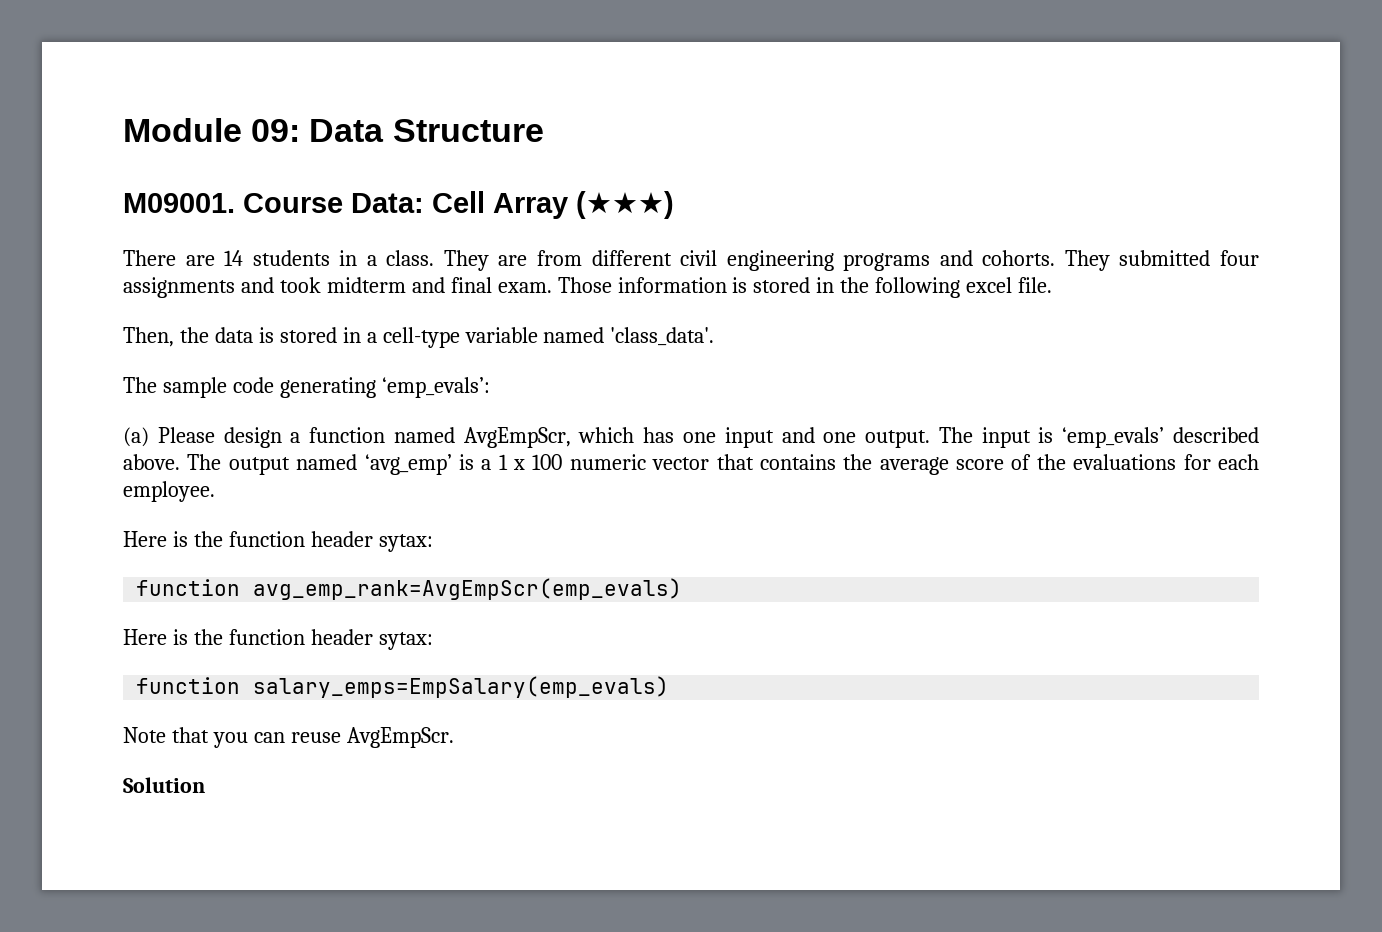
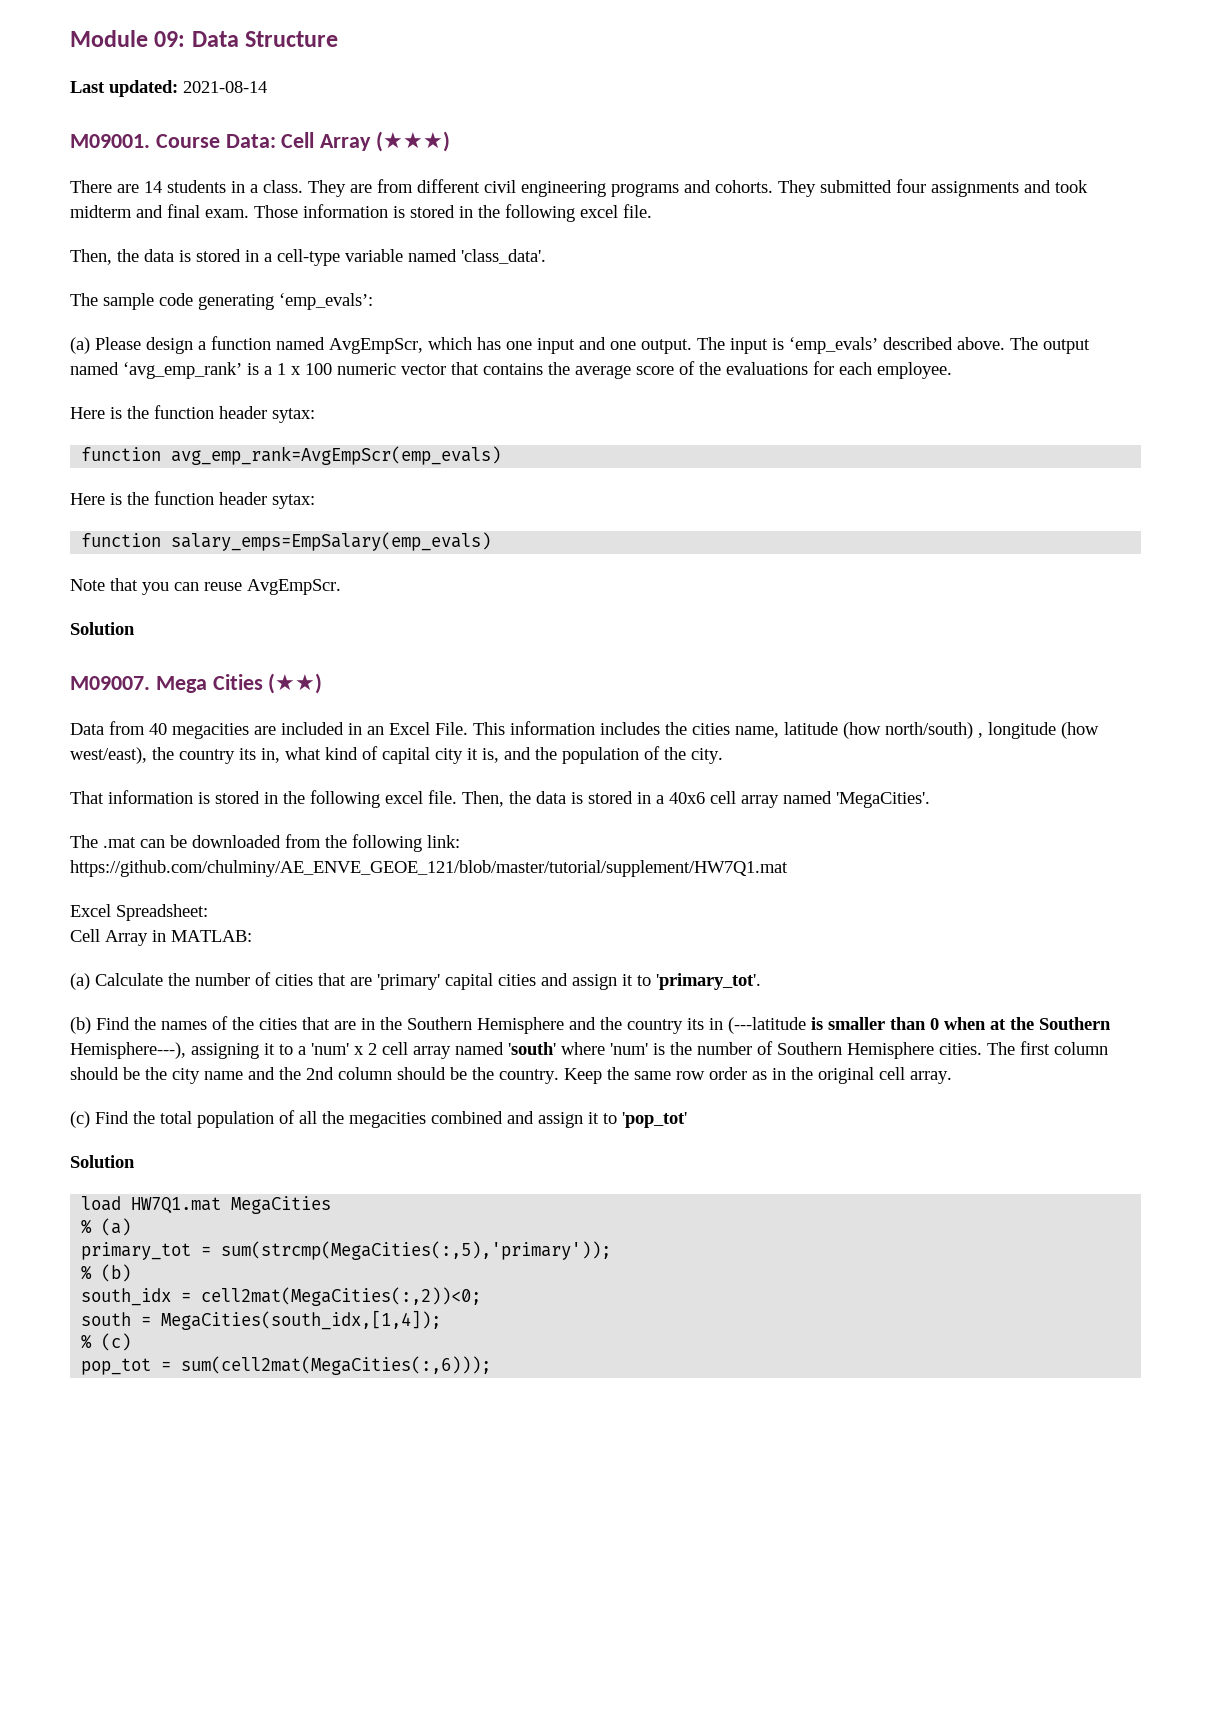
(544, 130) none -> [70,80,267,97] // Last updated: 2021-08-14
[364,454,452,475] ‘avg_emp’ -> [123,362,242,379] ‘avg_emp_rank’
(205, 785) none -> [70,673,323,694] [70,721,1099,739] [70,746,723,764] [70,790,930,808] [70,834,460,852] [70,860,788,877] [70,904,208,921] [70,929,252,946] [70,972,761,990] [70,1016,1111,1034] [70,1041,1108,1059] [70,1067,952,1084] [70,1110,687,1128] [70,1155,135,1168] [81,1196,332,1214] [81,1218,132,1236] [81,1241,612,1260] [81,1264,132,1282] [81,1287,482,1306] [81,1310,442,1330] [81,1333,132,1351] [81,1356,492,1375] // M09007. Mega Cities (★★) // Data from 40 megacities are included in an Excel File. This information includes the cities name, latitude (how north/south) , longitude (how west/east), the country its in, what kind of capital city it is, and the population of the city. // That information is stored in the following excel file. Then, the data is stored in a 40x6 cell array named 'MegaCities'. // The .mat can be downloaded from the following link: https://github.com/chulminy/AE_ENVE_GEOE_121/blob/master/tutorial/supplement/HW7Q1.mat // Excel Spreadsheet: // Cell Array in MATLAB: // (a) Calculate the number of cities that are 'primary' capital cities and assign it to 'primary_tot'. // (b) Find the names of the cities that are in the Southern Hemisphere and the country its in (---latitude is smaller than 0 when at the Southern Hemisphere---), assigning it to a 'num' x 2 cell array named 'south' where 'num' is the number of Southern Hemisphere cities. The first column should be the city name and the 2nd column should be the country. Keep the same row order as in the original cell array. // (c) Find the total population of all the megacities combined and assign it to 'pop_tot' // Solution // load HW7Q1.mat MegaCities // % (a) // primary_tot = sum(strcmp(MegaCities(:,5),'primary')); // % (b) // south_idx = cell2mat(MegaCities(:,2))<0; // south = MegaCities(south_idx,[1,4]); // % (c) // pop_tot = sum(cell2mat(MegaCities(:,6)));

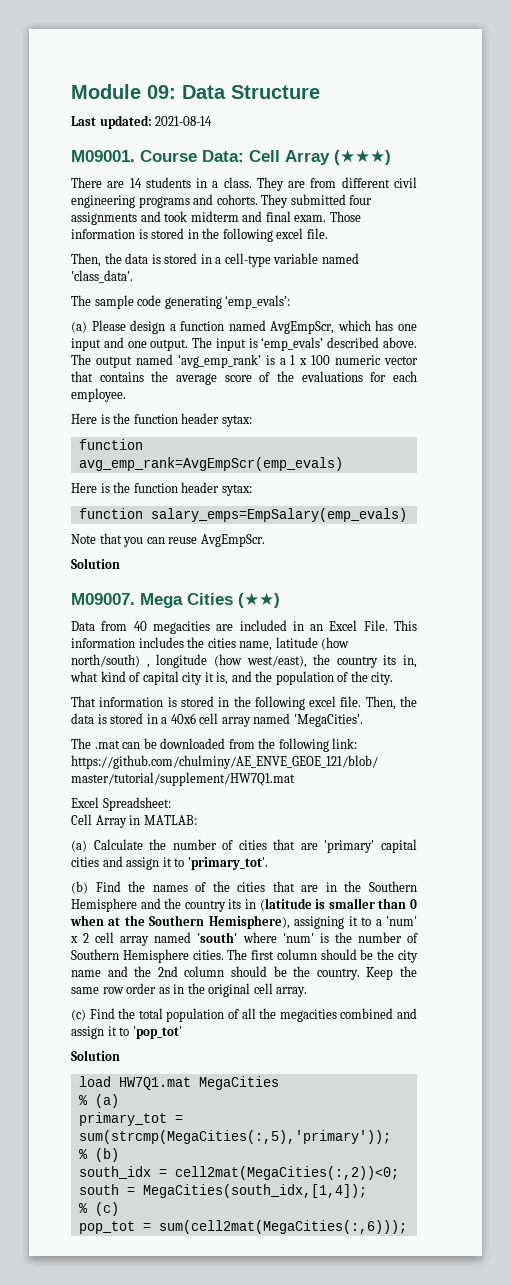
[728,1017,806,1034] (---latitude -> [259,898,312,911] (latitude
[70,1042,186,1059] Hemisphere---), -> [208,915,290,929] Hemisphere),

